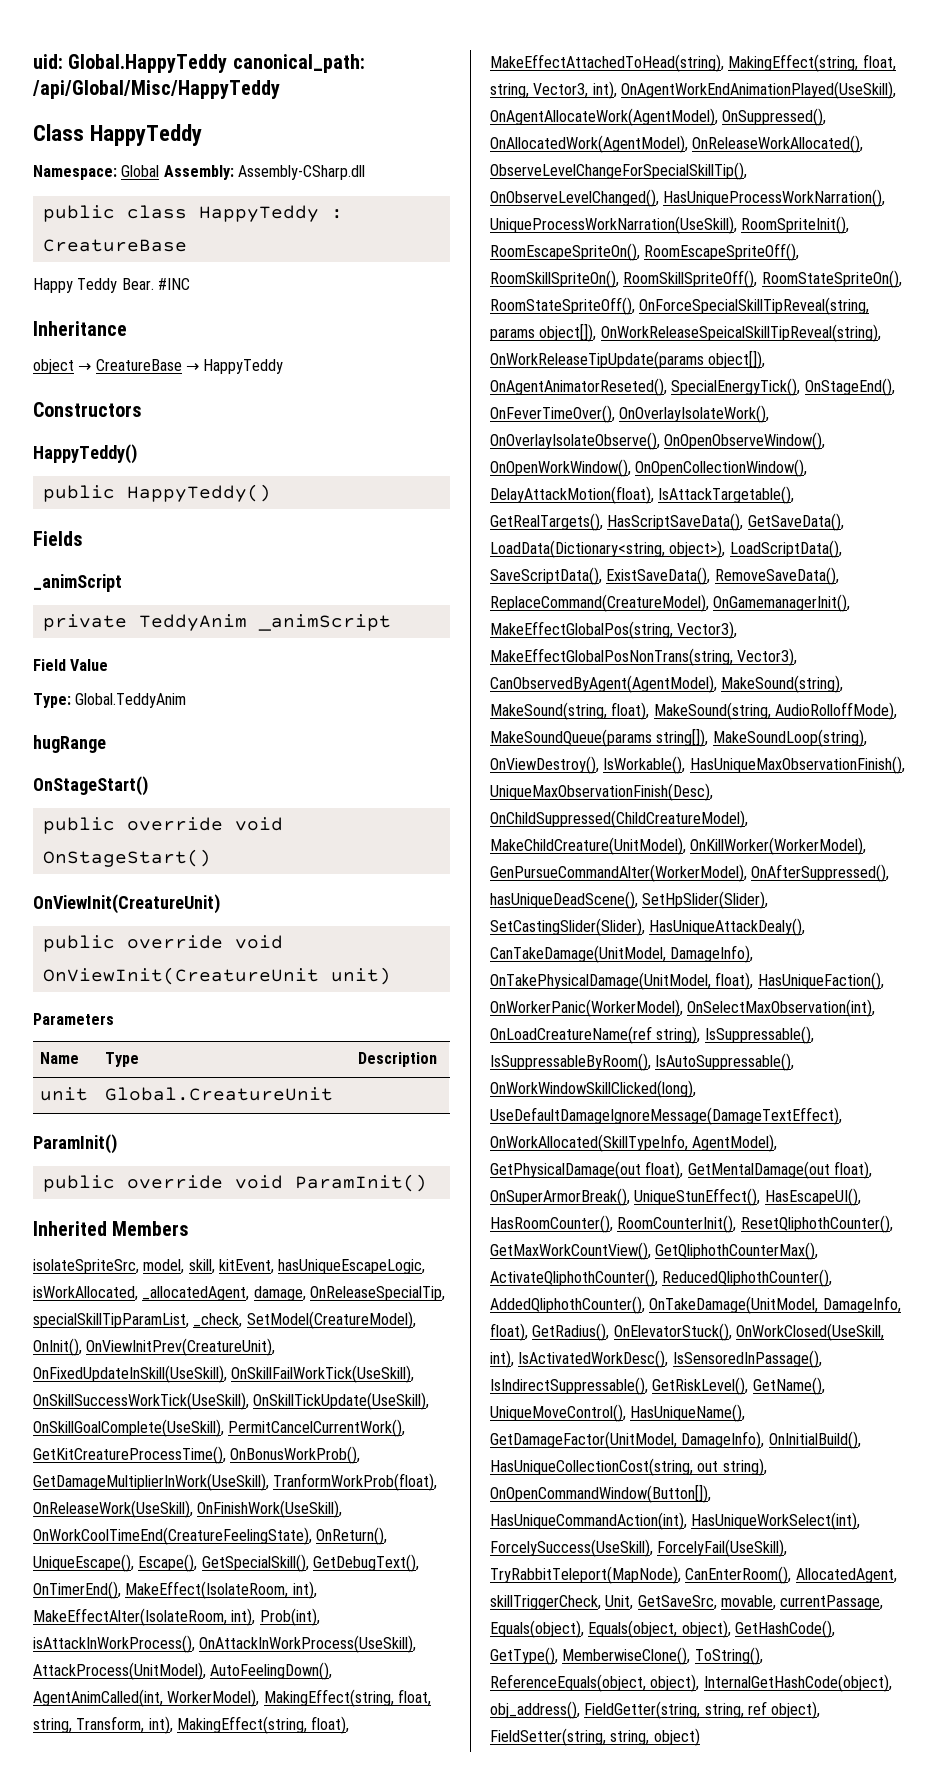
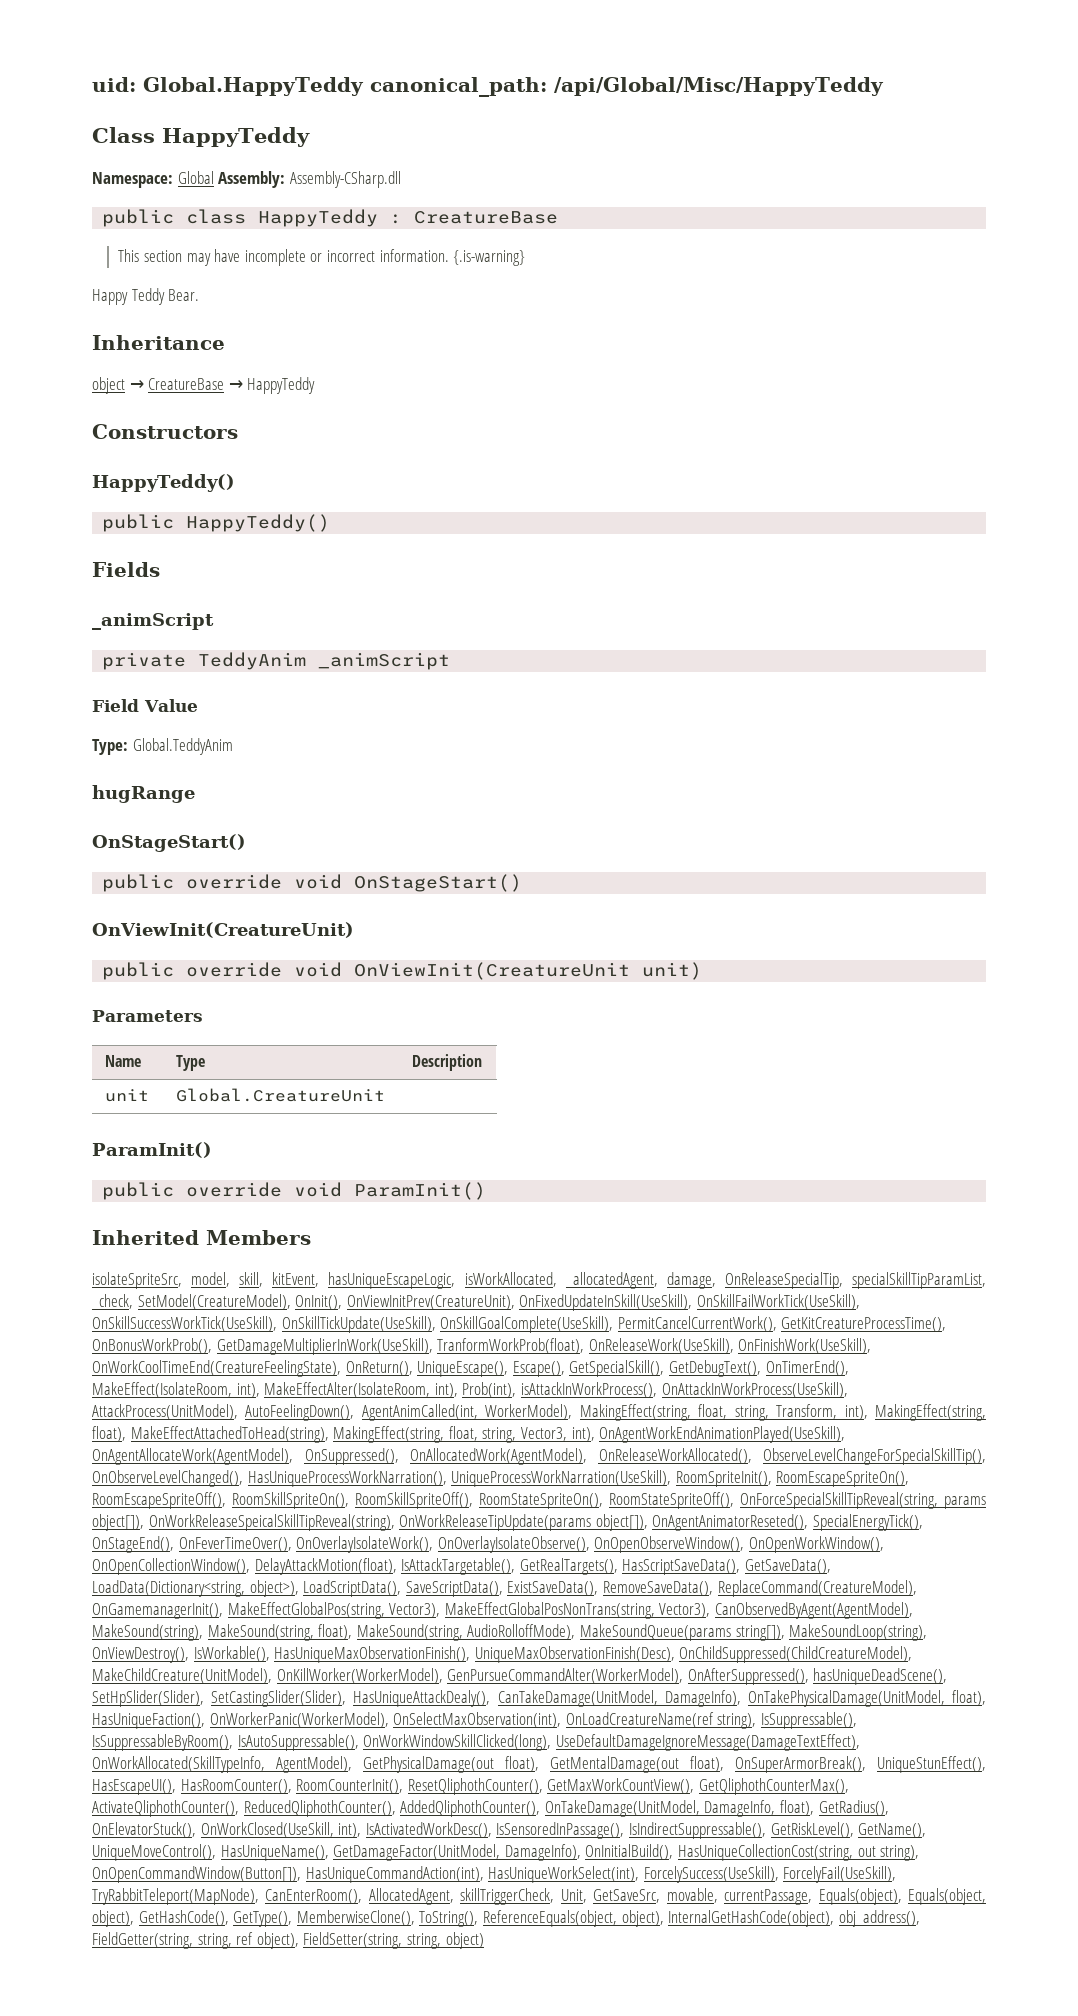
(187, 245) none -> [118,249,526,266] // This section may have incomplete or incorrect information. {.is-warning}
[157,278,190,290] #INC -> (200, 295) none

